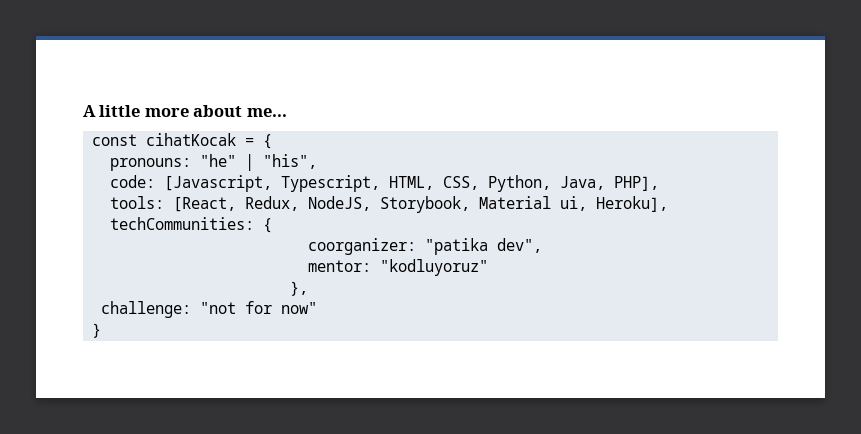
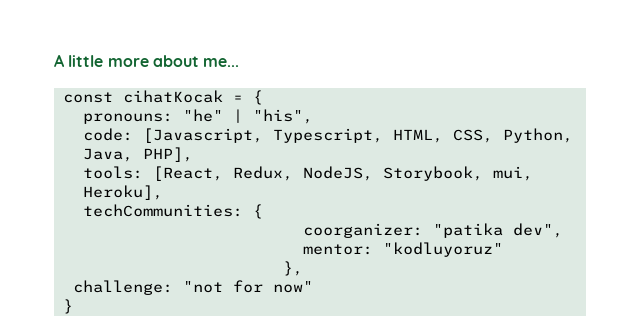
[479,196,588,211] Material ui, -> [493,166,534,181] mui,

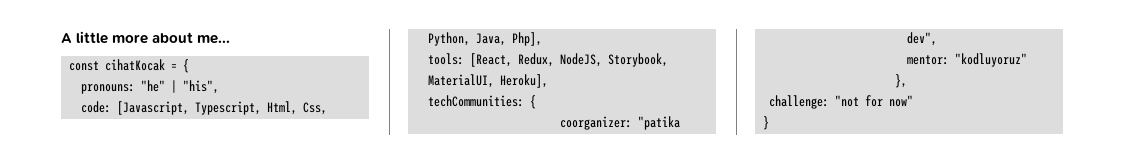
[393,129,494,143] HTML, CSS, -> [266,101,327,115] Html, Css,
[143,147,194,162] PHP], -> [511,32,542,46] Php],
[493,166,534,181] mui, -> [427,74,494,88] MaterialUI,

